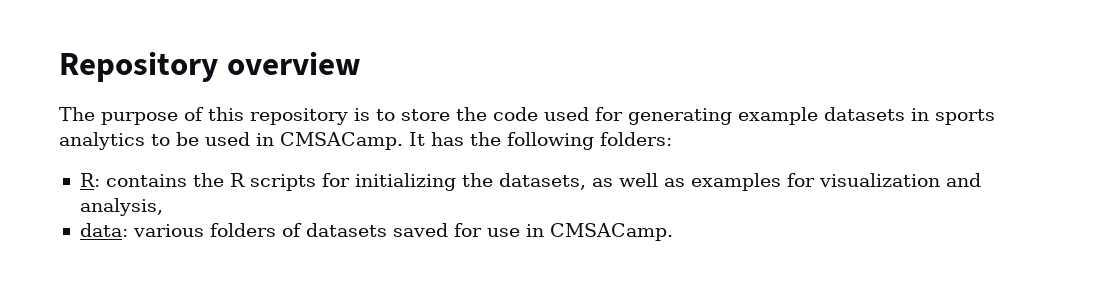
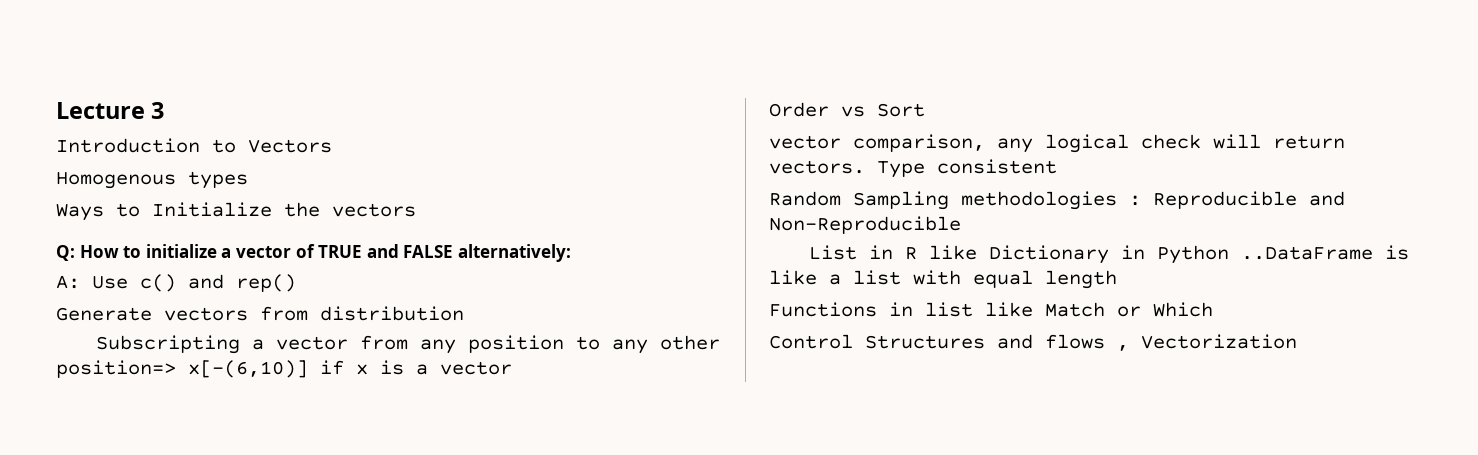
[59,51,361,82] [59,107,995,125] [59,132,672,150] [79,173,981,191] [79,198,163,216] [79,223,673,241] Repository overview // The purpose of this repository is to store the code used for generating example datasets in sports analytics to be used in CMSACamp. It has the following folders: // R: contains the R scripts for initializing the datasets, as well as examples for visualization and analysis, // data: various folders of datasets saved for use in CMSACamp. -> [56,102,165,119] [56,138,332,153] [56,171,248,189] [56,202,416,221] [56,244,571,262] [56,274,296,292] [56,306,464,321] [95,335,720,354] [56,360,512,378] [769,102,925,117] [769,134,1345,153] [769,159,1057,178] [769,191,1345,210] [769,216,961,234] [808,245,1409,264] [769,270,1117,289] [769,302,1213,317] [769,334,1297,351] Lecture 3 // Introduction to Vectors // Homogenous types // Ways to Initialize the vectors // Q: How to initialize a vector of TRUE and FALSE alternatively: // A: Use c() and rep() // Generate vectors from distribution // Subscripting a vector from any position to any other position=> x[-(6,10)] if x is a vector // Order vs Sort // vector comparison, any logical check will return vectors. Type consistent // Random Sampling methodologies : Reproducible and Non-Reproducible // List in R like Dictionary in Python ..DataFrame is like a list with equal length // Functions in list like Match or Which // Control Structures and flows , Vectorization

